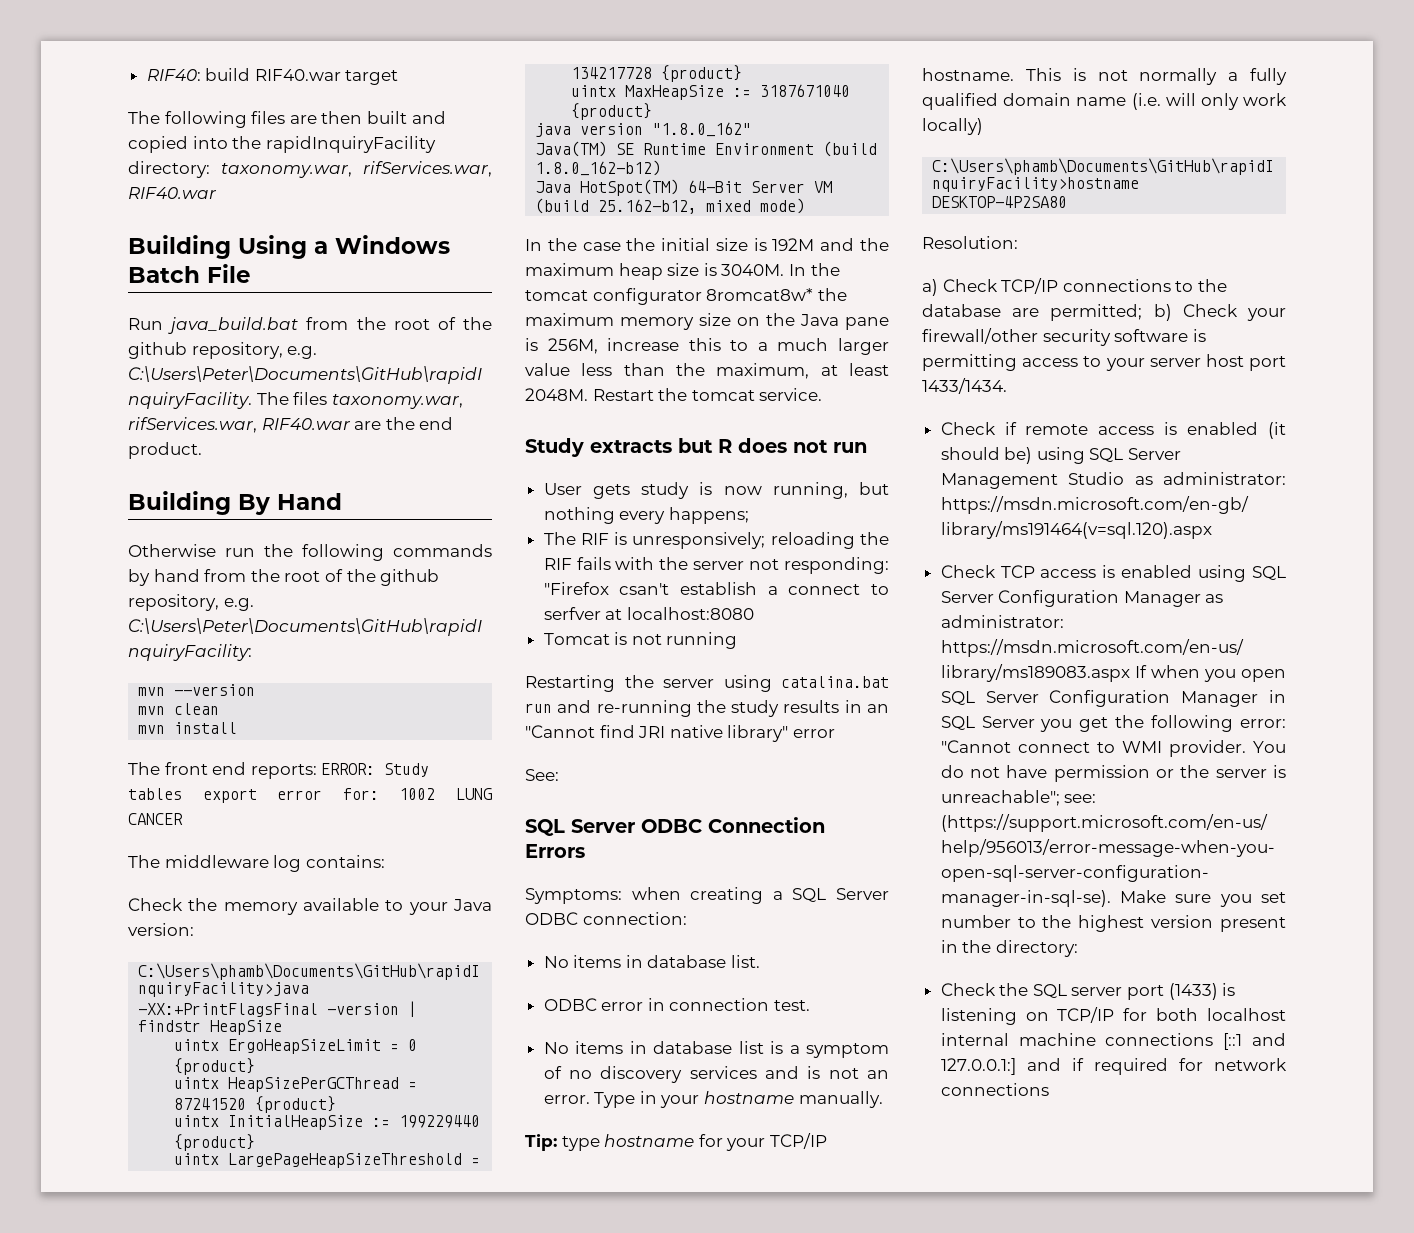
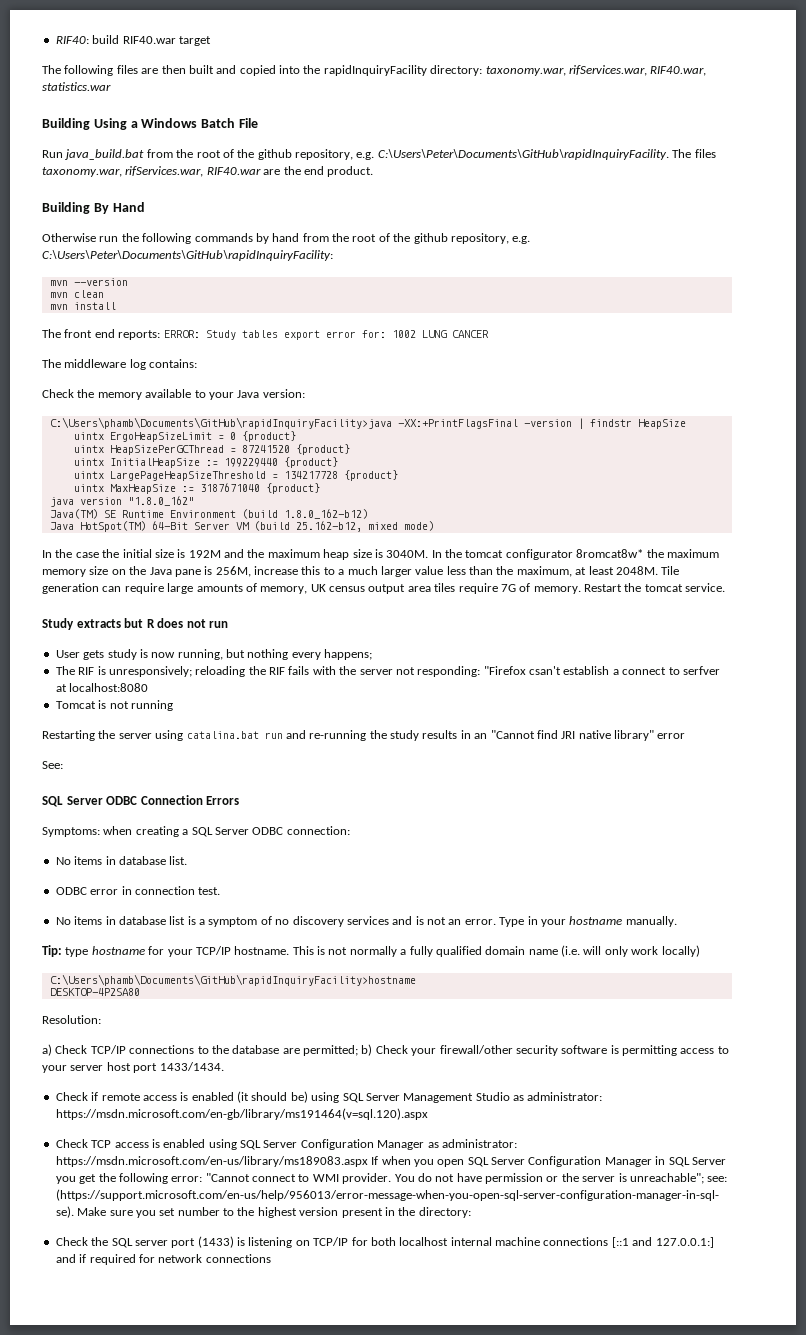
[128,187,217,199] RIF40.war -> [650,66,707,76] [42,82,111,91] RIF40.war, statistics.war
(588, 394) none -> [661,566,680,575] [42,583,581,594] Tile generation can require large amounts of memory, UK census output area tiles require 7G of memory.

